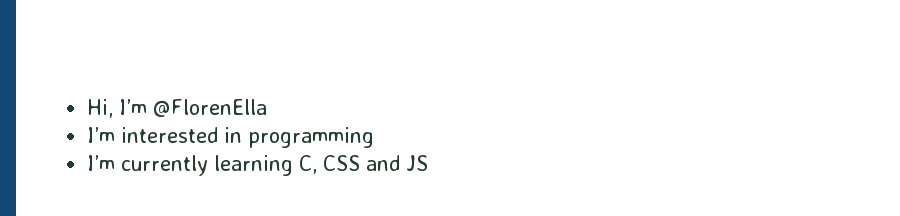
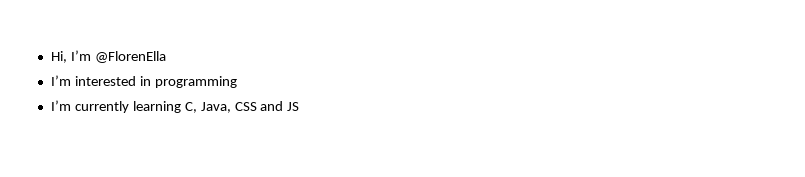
(318, 164) none -> [200,102,231,113] Java,

